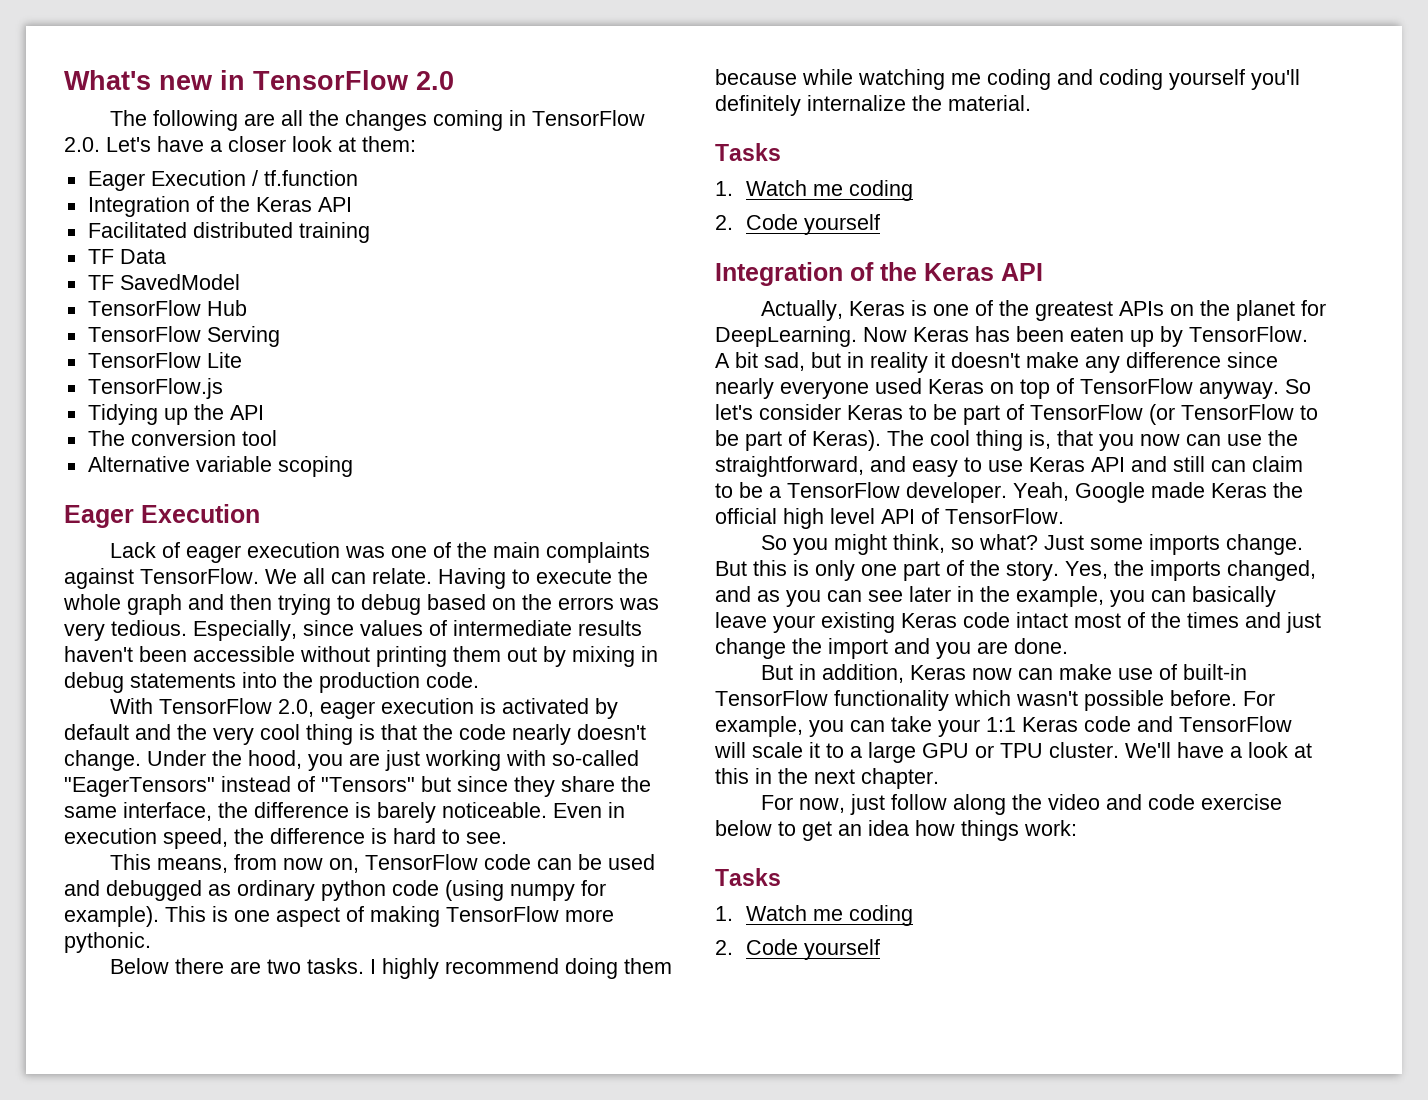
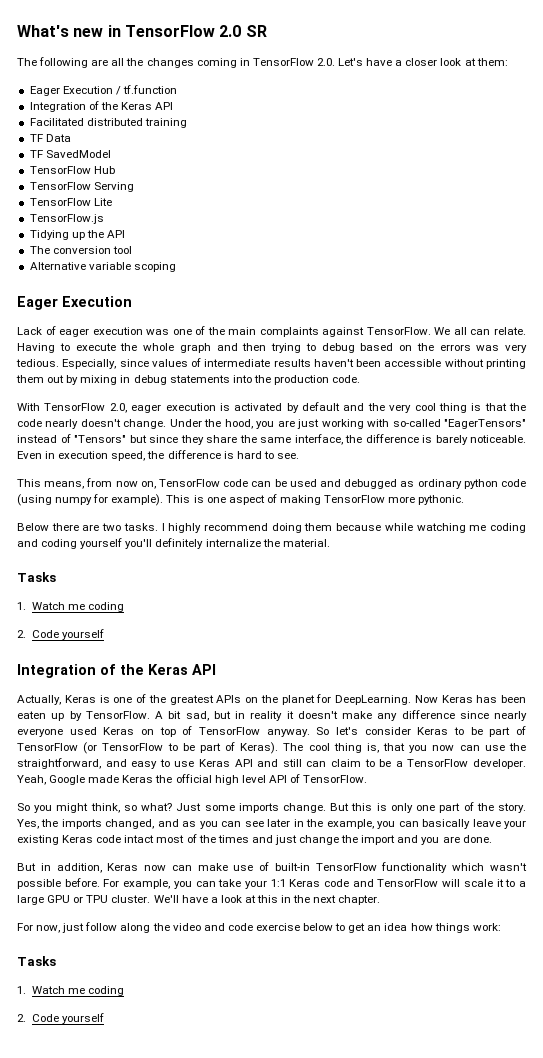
(454, 80) none -> [245,25,267,37] SR

